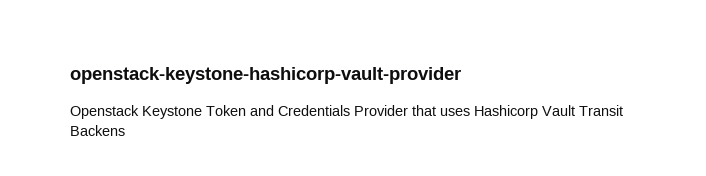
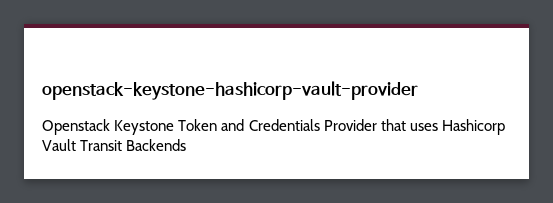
[70,125,125,136] Backens -> [126,139,187,151] Backends

